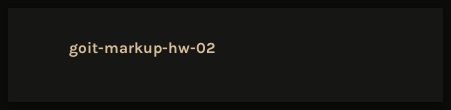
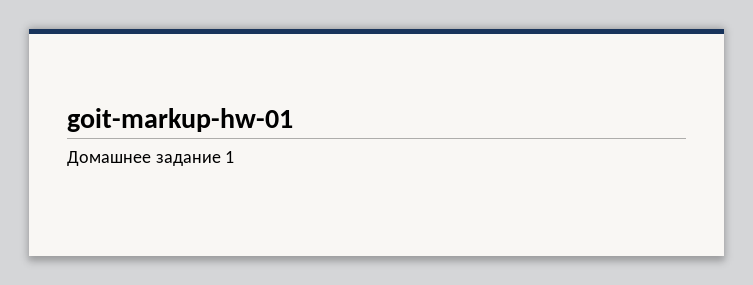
[69,41,215,57] goit-markup-hw-02 -> [67,108,293,132] [67,151,235,166] goit-markup-hw-01 // Домашнее задание 1

